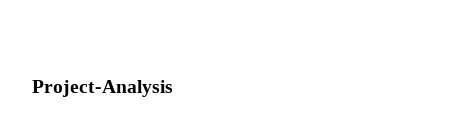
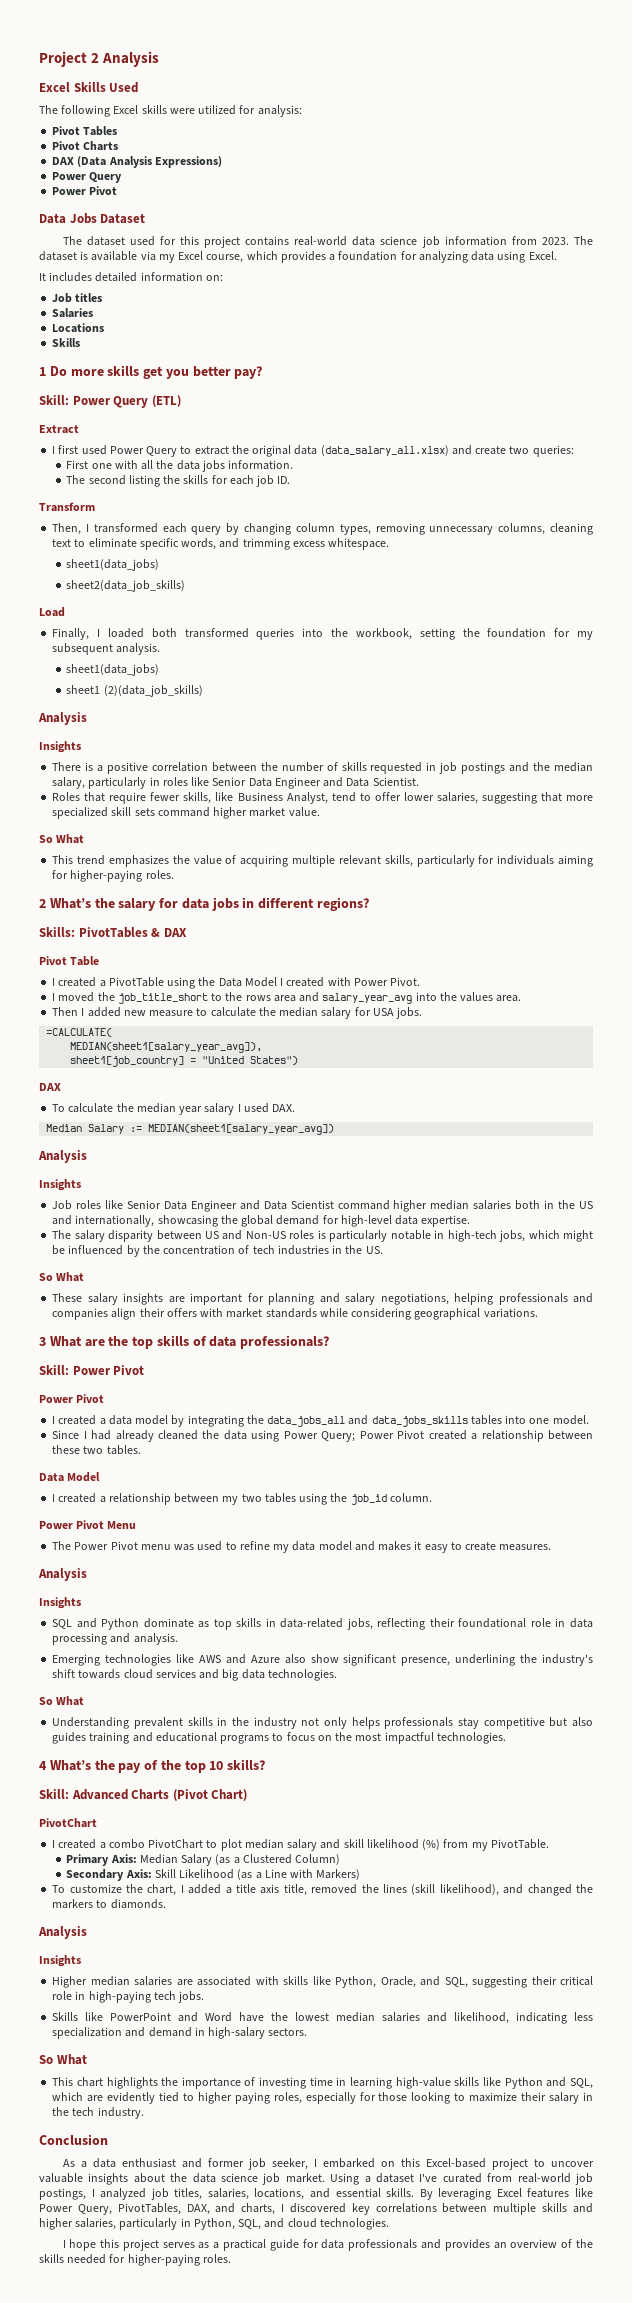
[32,80,173,97] Project-Analysis -> [39,51,160,67] [39,82,139,93] [39,105,302,117] [52,126,118,136] [52,141,119,151] [52,156,222,168] [52,172,123,183] [52,186,118,195] [39,213,146,224] [62,236,593,248] [39,251,557,263] [39,272,223,282] [52,293,103,303] [52,308,94,318] [52,323,105,333] [52,338,81,347] [39,365,263,379] [39,395,181,408] [39,425,79,434] [52,445,574,457] [66,460,294,472] [66,475,291,487] [39,502,95,512] [52,523,593,535] [52,538,390,550] [66,559,160,571] [66,580,186,592] [39,607,65,617] [52,628,593,640] [52,643,161,655] [66,664,160,676] [66,685,203,697] [38,712,87,725] [39,741,81,753] [52,762,593,774] [52,777,419,789] [52,792,593,804] [52,807,320,819] [39,834,85,844] [52,855,593,867] [52,870,174,882] [39,897,370,911] [39,927,187,938] [39,956,100,966] [52,977,421,989] [52,992,522,1004] [52,1007,423,1019] [46,1028,113,1037] [70,1042,263,1053] [70,1056,299,1067] [39,1083,61,1091] [52,1103,296,1115] [46,1124,335,1135] [38,1150,87,1163] [39,1179,81,1191] [52,1200,593,1212] [52,1215,471,1227] [52,1230,593,1242] [52,1245,383,1257] [39,1272,85,1282] [52,1293,593,1305] [52,1308,538,1320] [39,1335,330,1349] [39,1365,145,1375] [39,1394,105,1403] [52,1415,589,1427] [52,1430,593,1442] [52,1445,141,1455] [39,1472,101,1482] [52,1493,432,1505] [39,1520,137,1529] [52,1541,552,1553] [38,1568,87,1581] [39,1597,81,1609] [52,1618,593,1630] [52,1633,178,1645] [52,1654,593,1666] [52,1669,337,1681] [39,1696,85,1706] [52,1717,593,1729] [52,1732,506,1744] [39,1759,266,1773] [39,1789,248,1801] [39,1818,97,1828] [52,1839,549,1851] [66,1854,341,1866] [66,1869,361,1881] [52,1884,593,1896] [52,1899,166,1909] [38,1926,87,1939] [39,1955,81,1967] [52,1976,593,1988] [52,1991,205,2003] [52,2012,593,2024] [52,2027,308,2039] [39,2054,87,2065] [52,2077,593,2089] [52,2092,593,2104] [52,2107,144,2119] [39,2134,108,2145] [62,2158,594,2170] [39,2173,593,2185] [39,2188,593,2200] [39,2203,593,2215] [39,2218,389,2230] [62,2239,593,2251] [39,2254,231,2266] Project 2 Analysis // Excel Skills Used // The following Excel skills were utilized for analysis: // Pivot Tables // Pivot Charts // DAX (Data Analysis Expressions) // Power Query // Power Pivot // Data Jobs Dataset // The dataset used for this project contains real-world data science job information from 2023. The dataset is available via my Excel course, which provides a foundation for analyzing data using Excel. // It includes detailed information on: // Job titles // Salaries // Locations // Skills // 1 Do more skills get you better pay? // Skill: Power Query (ETL) // Extract // I first used Power Query to extract the original data (data_salary_all.xlsx) and create two queries: // First one with all the data jobs information. // The second listing the skills for each job ID. // Transform // Then, I transformed each query by changing column types, removing unnecessary columns, cleaning text to eliminate specific words, and trimming excess whitespace. // sheet1(data_jobs) // sheet2(data_job_skills) // Load // Finally, I loaded both transformed queries into the workbook, setting the foundation for my subsequent analysis. // sheet1(data_jobs) // sheet1 (2)(data_job_skills) // Analysis // Insights // There is a positive correlation between the number of skills requested in job postings and the median salary, particularly in roles like Senior Data Engineer and Data Scientist. // Roles that require fewer skills, like Business Analyst, tend to offer lower salaries, suggesting that more specialized skill sets command higher market value. // So What // This trend emphasizes the value of acquiring multiple relevant skills, particularly for individuals aiming for higher-paying roles. // 2 What’s the salary for data jobs in different regions? // Skills: PivotTables & DAX // Pivot Table // I created a PivotTable using the Data Model I created with Power Pivot. // I moved the job_title_short to the rows area and salary_year_avg into the values area. // Then I added new measure to calculate the median salary for USA jobs. // =CALCULATE( // MEDIAN(sheet1[salary_year_avg]), // sheet1[job_country] = "United States") // DAX // To calculate the median year salary I used DAX. // Median Salary := MEDIAN(sheet1[salary_year_avg]) // Analysis // Insights // Job roles like Senior Data Engineer and Data Scientist command higher median salaries both in the US and internationally, showcasing the global demand for high-level data expertise. // The salary disparity between US and Non-US roles is particularly notable in high-tech jobs, which might be influenced by the concentration of tech industries in the US. // So What // These salary insights are important for planning and salary negotiations, helping professionals and companies align their offers with market standards while considering geographical variations. // 3 What are the top skills of data professionals? // Skill: Power Pivot // Power Pivot // I created a data model by integrating the data_jobs_all and data_jobs_skills tables into one model. // Since I had already cleaned the data using Power Query; Power Pivot created a relationship between these two tables. // Data Model // I created a relationship between my two tables using the job_id column. // Power Pivot Menu // The Power Pivot menu was used to refine my data model and makes it easy to create measures. // Analysis // Insights // SQL and Python dominate as top skills in data-related jobs, reflecting their foundational role in data processing and analysis. // Emerging technologies like AWS and Azure also show significant presence, underlining the industry's shift towards cloud services and big data technologies. // So What // Understanding prevalent skills in the industry not only helps professionals stay competitive but also guides training and educational programs to focus on the most impactful technologies. // 4 What’s the pay of the top 10 skills? // Skill: Advanced Charts (Pivot Chart) // PivotChart // I created a combo PivotChart to plot median salary and skill likelihood (%) from my PivotTable. // Primary Axis: Median Salary (as a Clustered Column) // Secondary Axis: Skill Likelihood (as a Line with Markers) // To customize the chart, I added a title axis title, removed the lines (skill likelihood), and changed the markers to diamonds. // Analysis // Insights // Higher median salaries are associated with skills like Python, Oracle, and SQL, suggesting their critical role in high-paying tech jobs. // Skills like PowerPoint and Word have the lowest median salaries and likelihood, indicating less specialization and demand in high-salary sectors. // So What // This chart highlights the importance of investing time in learning high-value skills like Python and SQL, which are evidently tied to higher paying roles, especially for those looking to maximize their salary in the tech industry. // Conclusion // As a data enthusiast and former job seeker, I embarked on this Excel-based project to uncover valuable insights about the data science job market. Using a dataset I've curated from real-world job postings, I analyzed job titles, salaries, locations, and essential skills. By leveraging Excel features like Power Query, PivotTables, DAX, and charts, I discovered key correlations between multiple skills and higher salaries, particularly in Python, SQL, and cloud technologies. // I hope this project serves as a practical guide for data professionals and provides an overview of the skills needed for higher-paying roles.

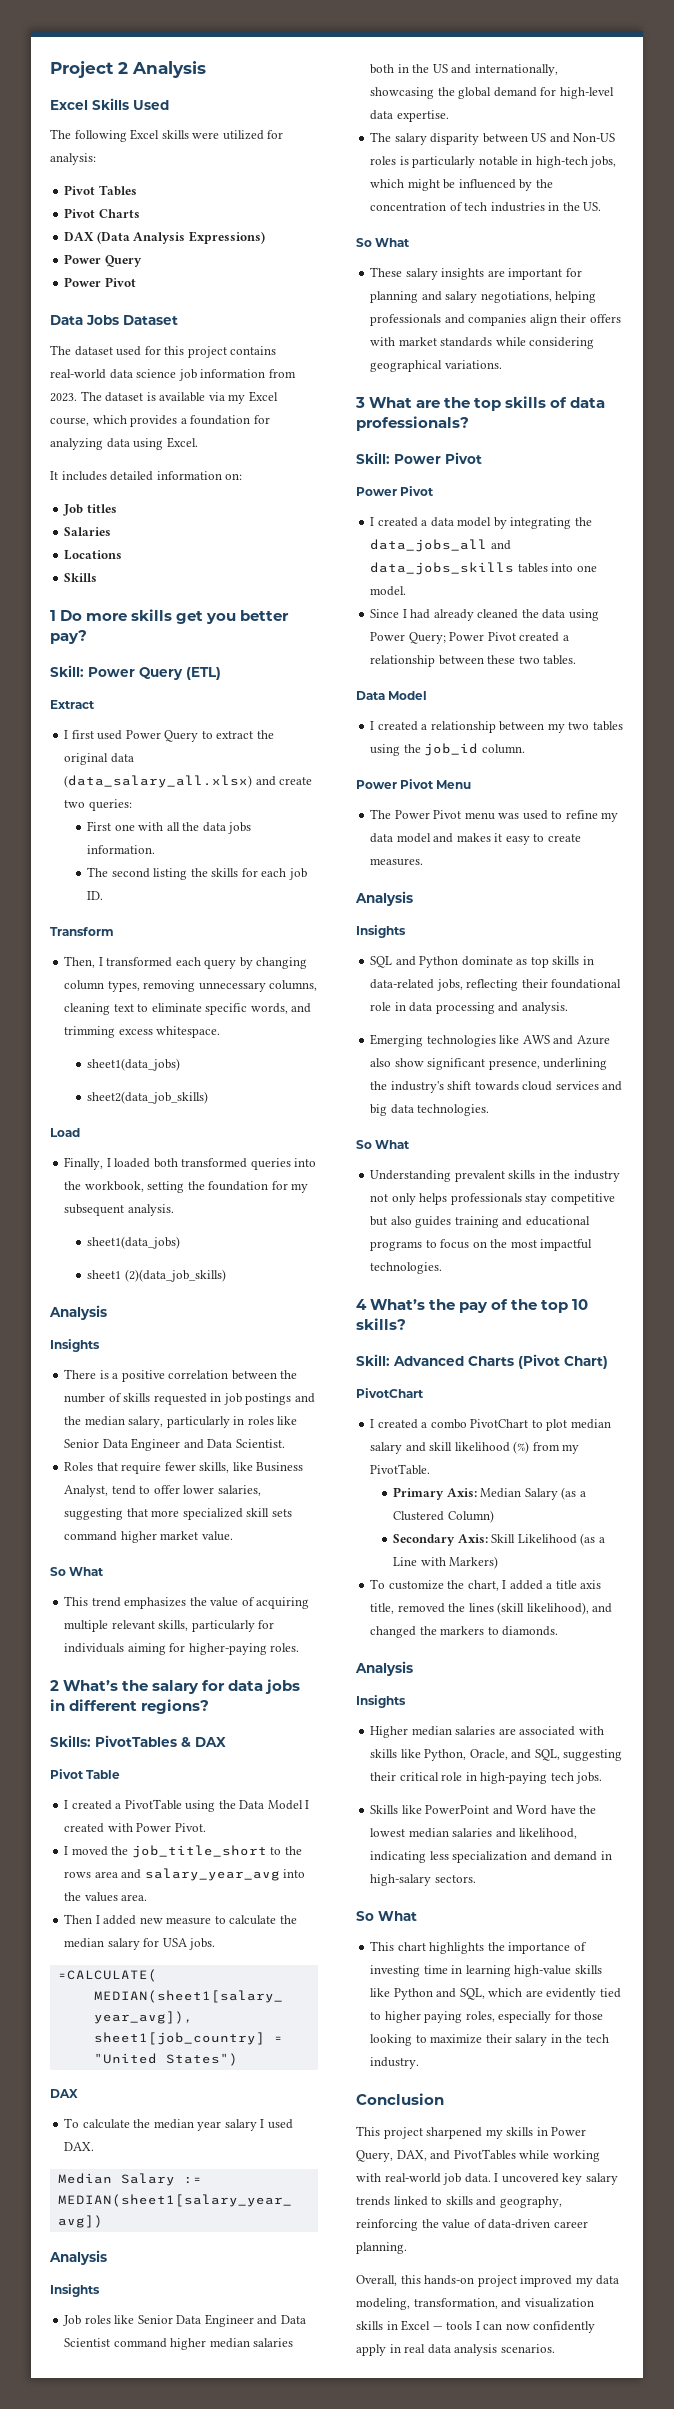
[62,2158,594,2170] [39,2173,593,2185] [39,2188,593,2200] [39,2203,593,2215] [39,2218,389,2230] [62,2239,593,2251] [39,2254,231,2266] As a data enthusiast and former job seeker, I embarked on this Excel-based project to uncover valuable insights about the data science job market. Using a dataset I've curated from real-world job postings, I analyzed job titles, salaries, locations, and essential skills. By leveraging Excel features like Power Query, PivotTables, DAX, and charts, I discovered key correlations between multiple skills and higher salaries, particularly in Python, SQL, and cloud technologies. // I hope this project serves as a practical guide for data professionals and provides an overview of the skills needed for higher-paying roles. -> [356,2126,587,2139] [356,2149,600,2162] [356,2173,618,2185] [356,2196,562,2208] [356,2219,588,2231] [356,2242,407,2254] [356,2275,620,2287] [356,2298,594,2310] [356,2320,596,2333] [356,2344,555,2356] This project sharpened my skills in Power Query, DAX, and PivotTables while working with real-world job data. I uncovered key salary trends linked to skills and geography, reinforcing the value of data-driven career planning. // Overall, this hands-on project improved my data modeling, transformation, and visualization skills in Excel — tools I can now confidently apply in real data analysis scenarios.

